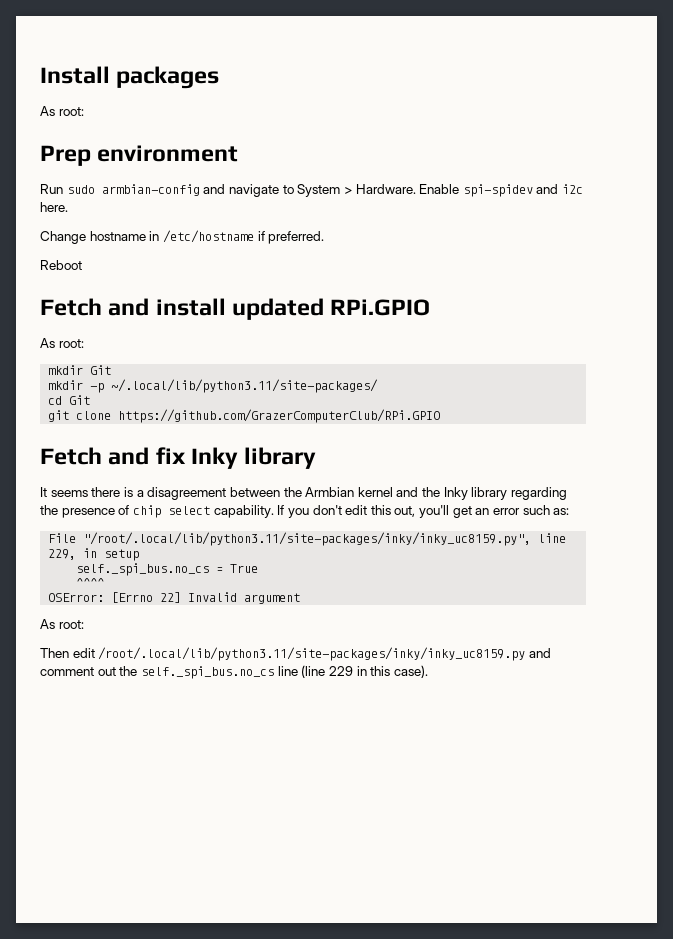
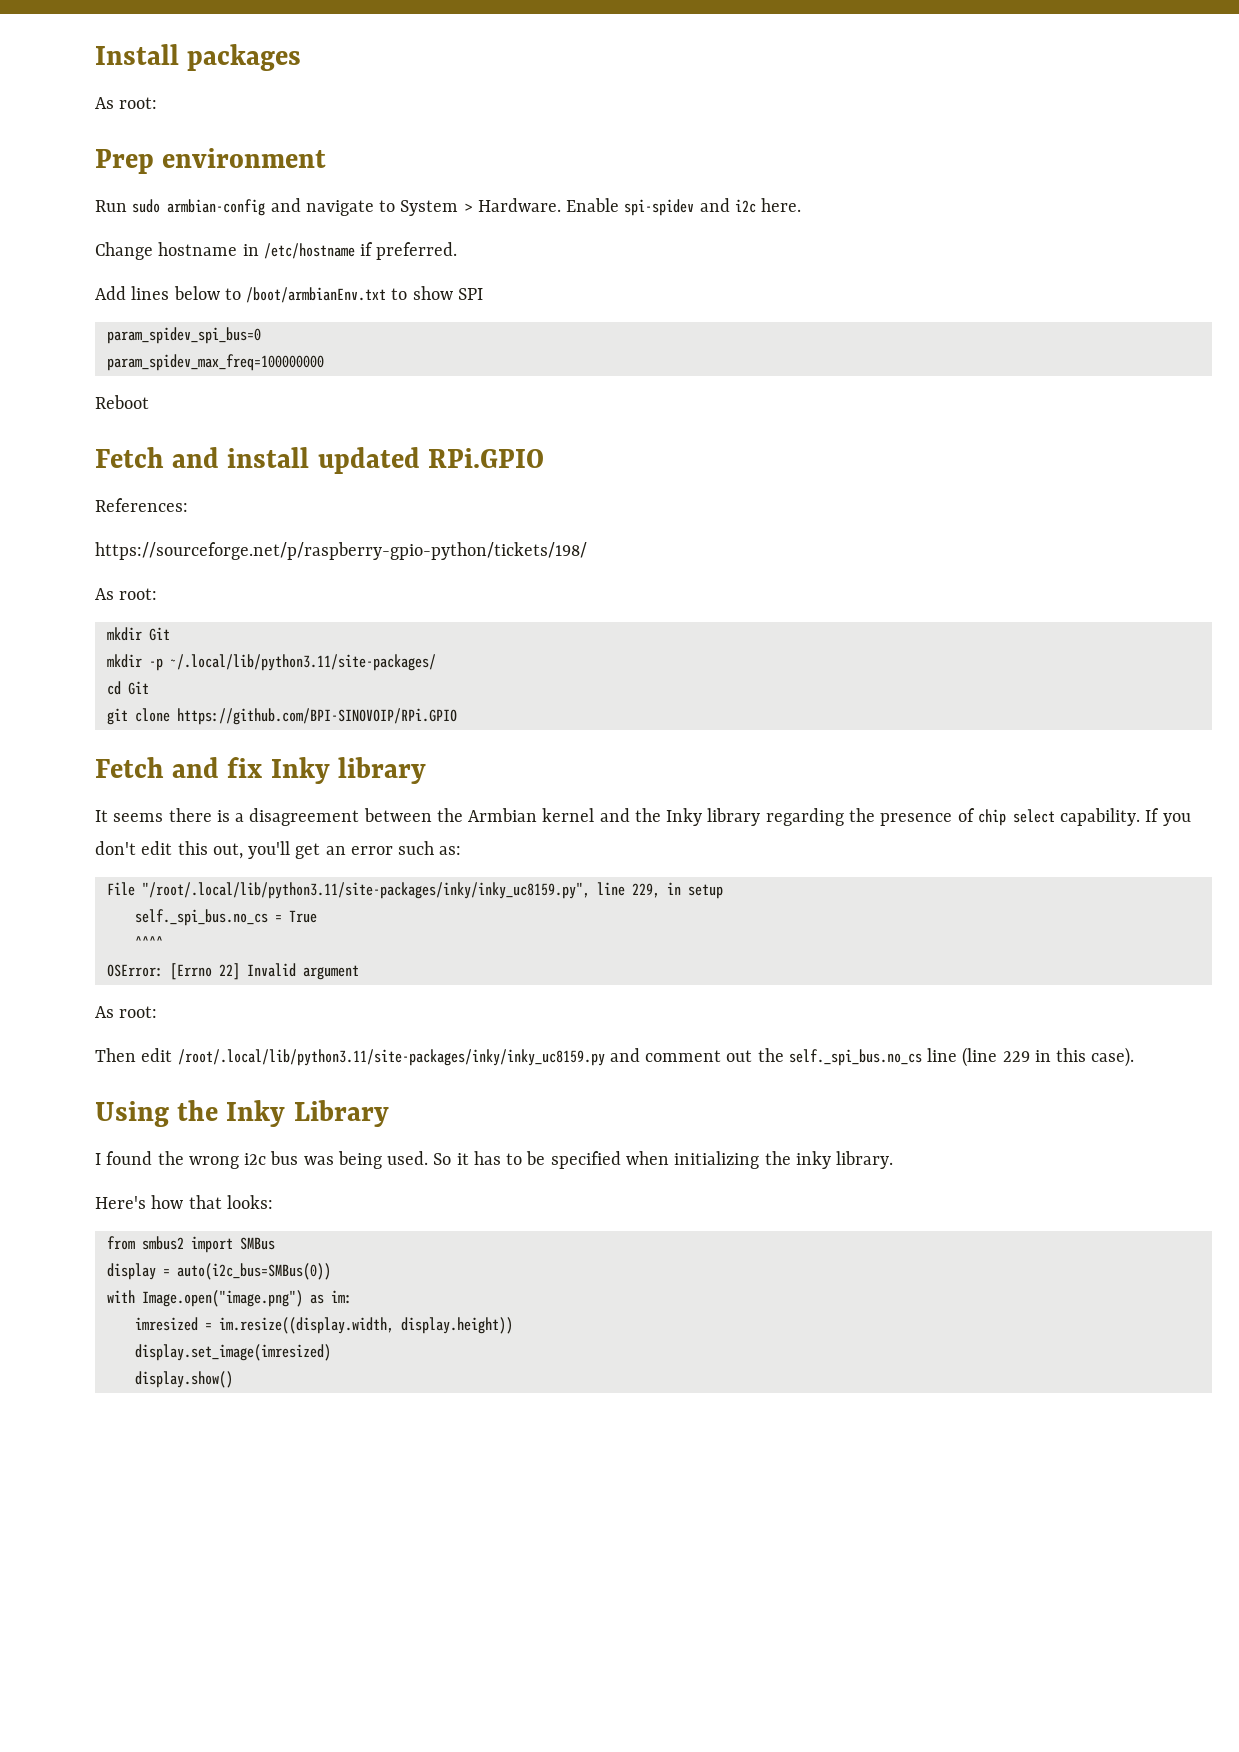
(325, 237) none -> [95,286,483,303] [106,327,261,344] [106,354,324,371] // Add lines below to /boot/armbianEnv.txt to show SPI // param_spidev_spi_bus=0 // param_spidev_max_freq=100000000
(431, 307) none -> [95,498,188,512] [95,542,587,560] // References: // https://sourceforge.net/p/raspberry-gpio-python/tickets/198/
[118,409,441,423] https://github.com/GrazerComputerClub/RPi.GPIO -> [176,708,457,725] https://github.com/BPI-SINOVOIP/RPi.GPIO
(428, 671) none -> [95,1100,389,1127] [95,1151,894,1169] [95,1195,273,1209] [106,1236,275,1253] [106,1263,331,1280] [106,1290,352,1307] [134,1317,513,1334] [134,1344,331,1361] [134,1371,233,1388] // Using the Inky Library // I found the wrong i2c bus was being used. So it has to be specified when initializing the inky library. // Here's how that looks: // from smbus2 import SMBus // display = auto(i2c_bus=SMBus(0)) // with Image.open("image.png") as im: // imresized = im.resize((display.width, display.height)) // display.set_image(imresized) // display.show()

